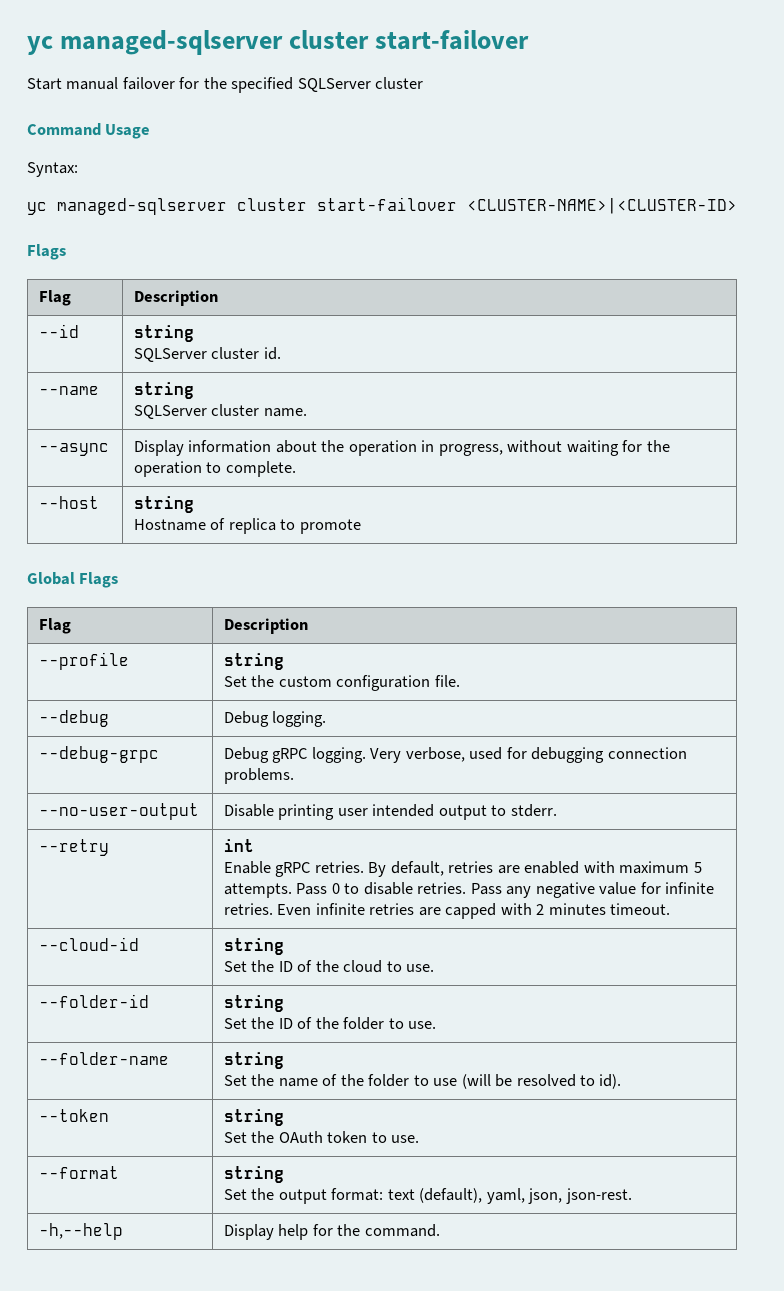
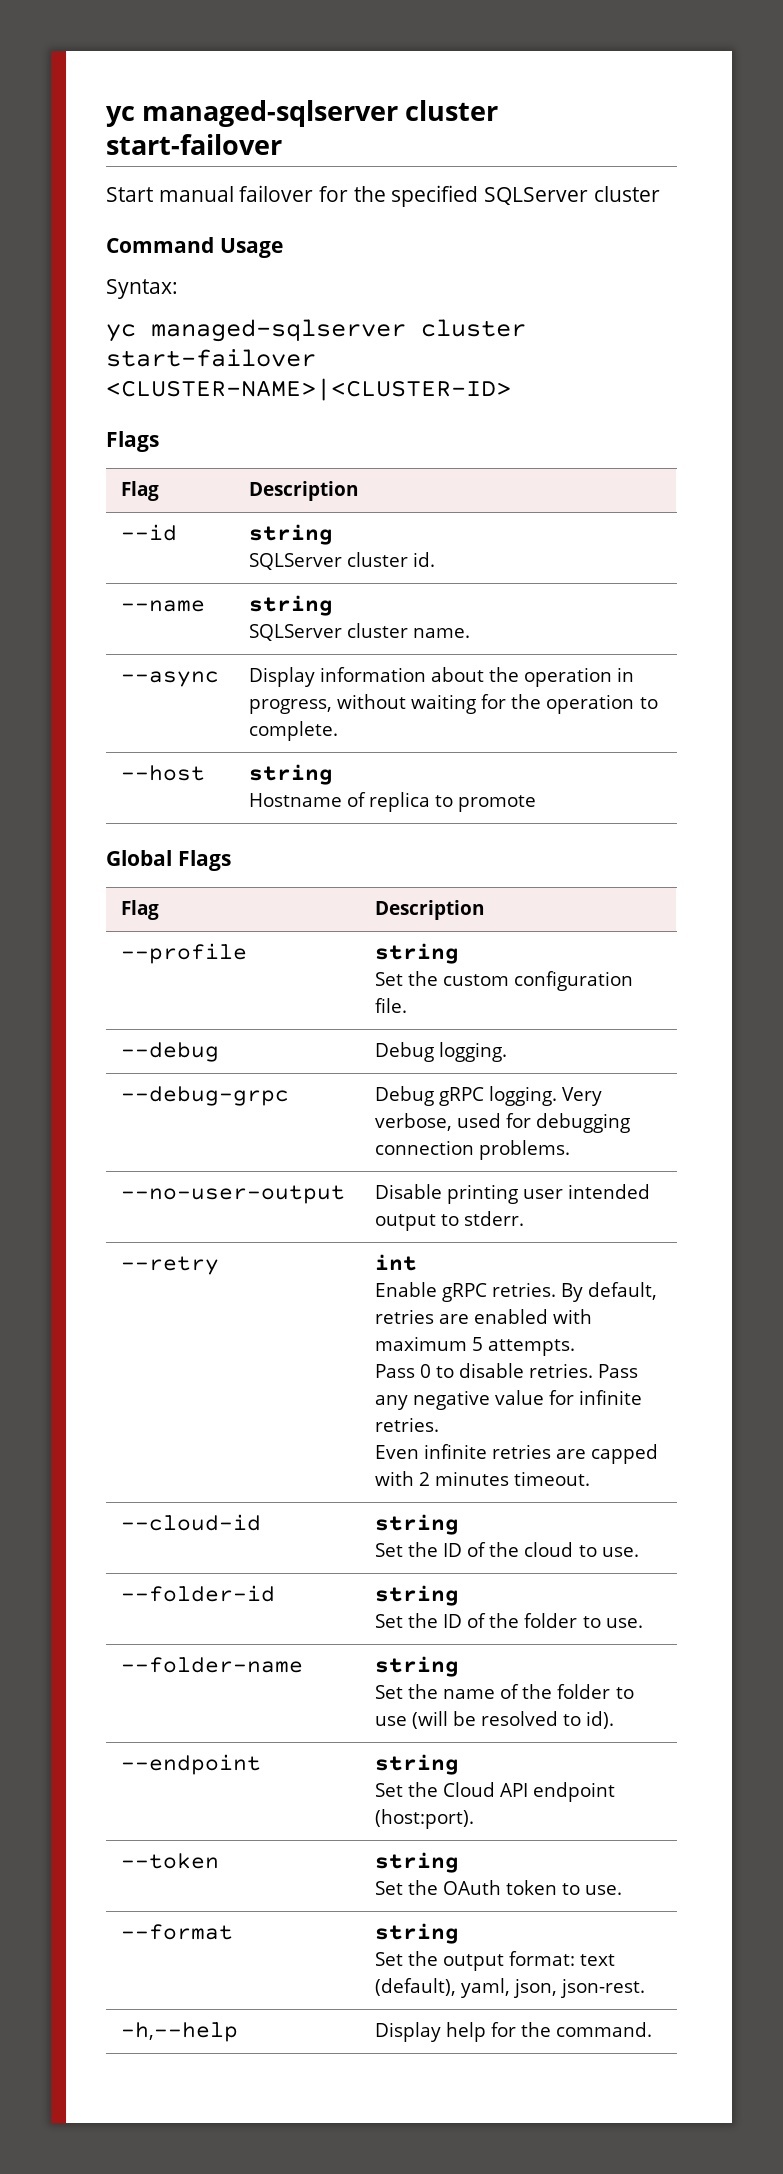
(293, 890) none -> (576, 1347) //
(274, 909) none -> (439, 1424) //
(622, 1081) none -> [120,1754,261,1775] [374,1754,459,1775] [374,1782,616,1802] [374,1809,474,1829] // --endpoint | string // Set the Cloud API endpoint (host:port).

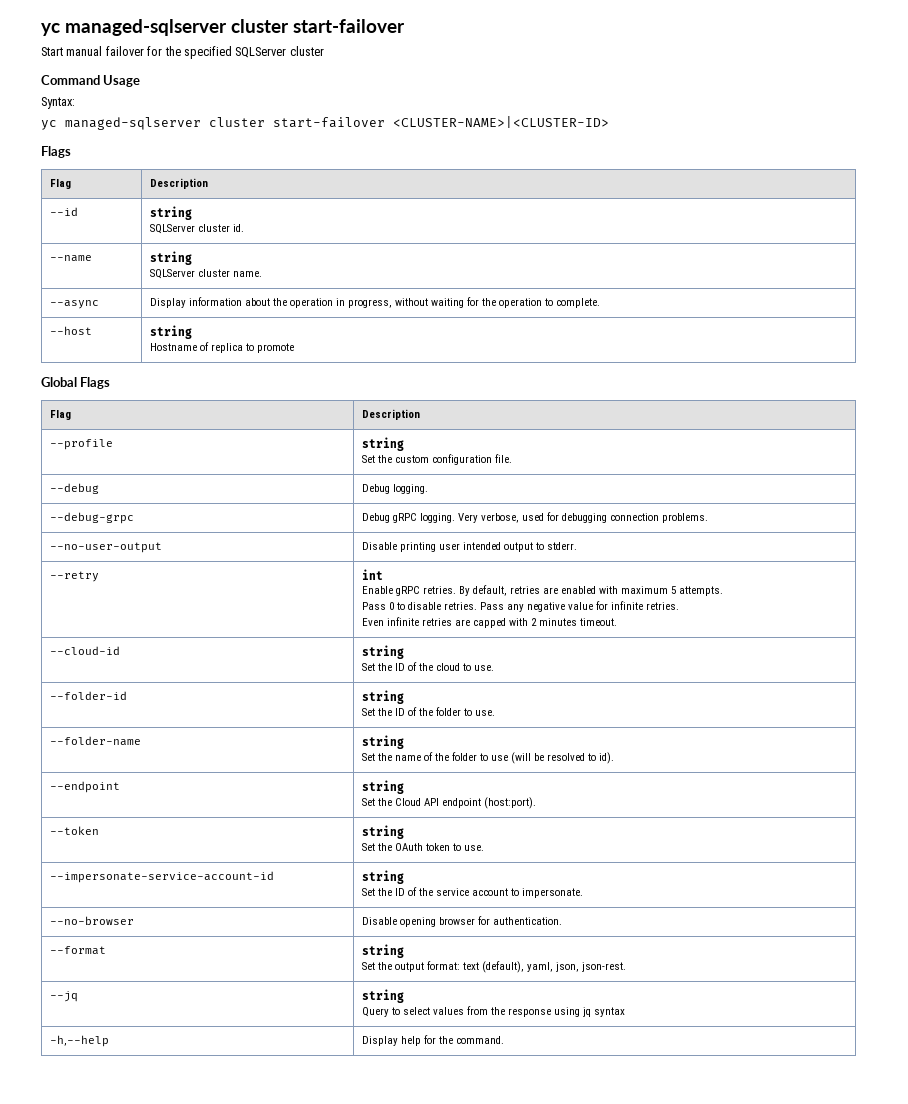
(623, 1890) none -> [49,871,274,883] [361,870,404,884] [361,887,583,898] [49,916,134,925] [361,916,562,927] // --impersonate-service-account-id | string // Set the ID of the service account to impersonate. // --no-browser | Disable opening browser for authentication.
(646, 1988) none -> [49,991,78,1002] [361,989,404,1003] [361,1006,625,1017] // --jq | string // Query to select values from the response using jq syntax

